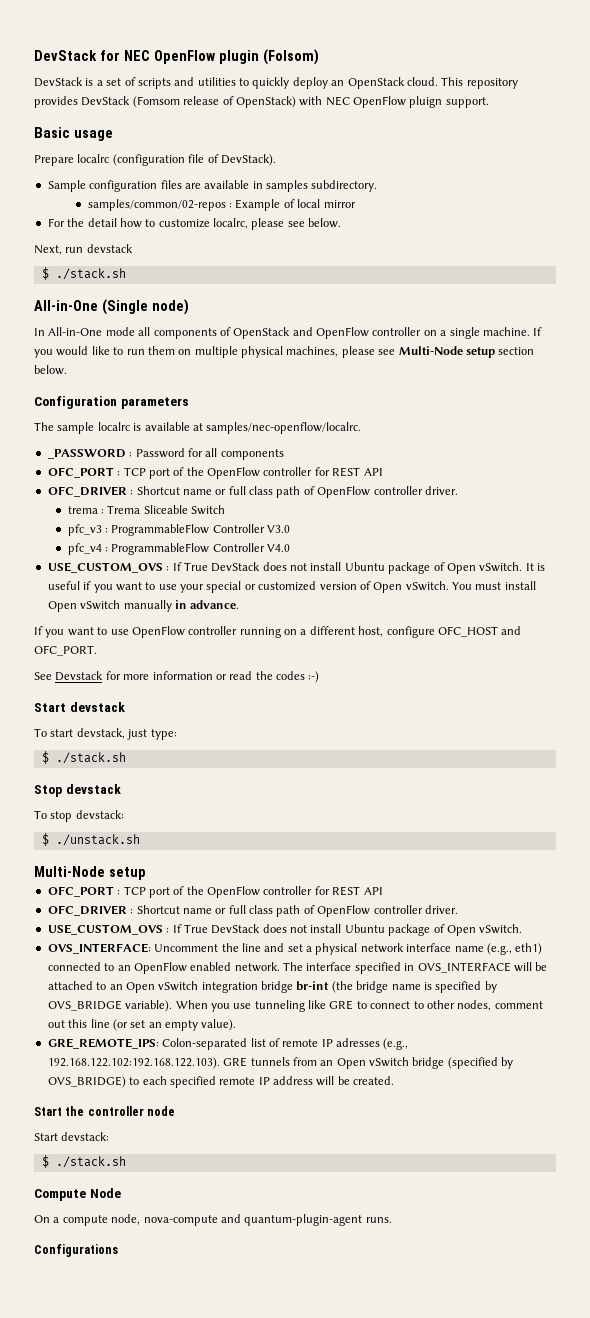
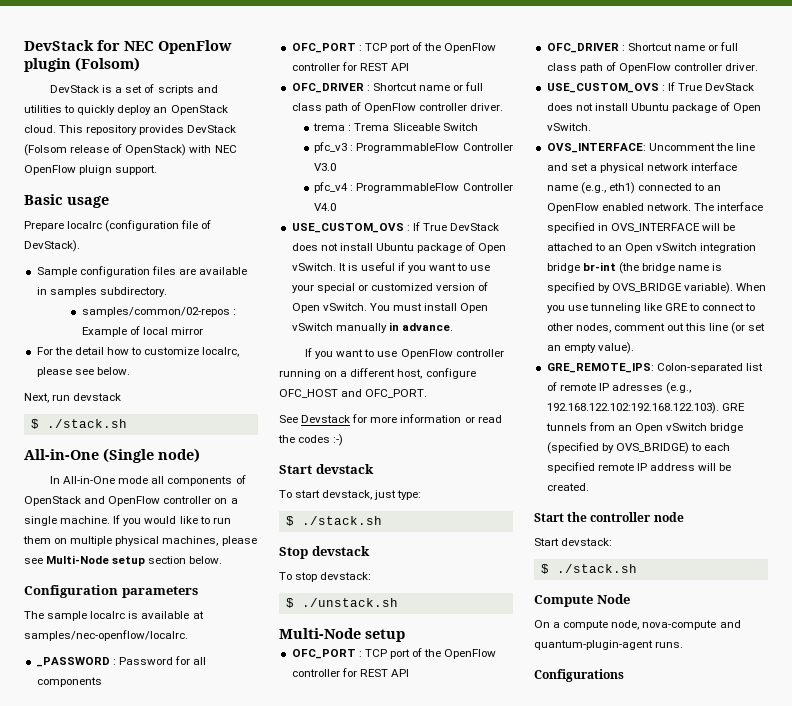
[132,96,180,108] (Fomsom -> [24,144,67,156] (Folsom

